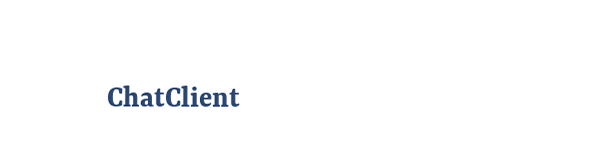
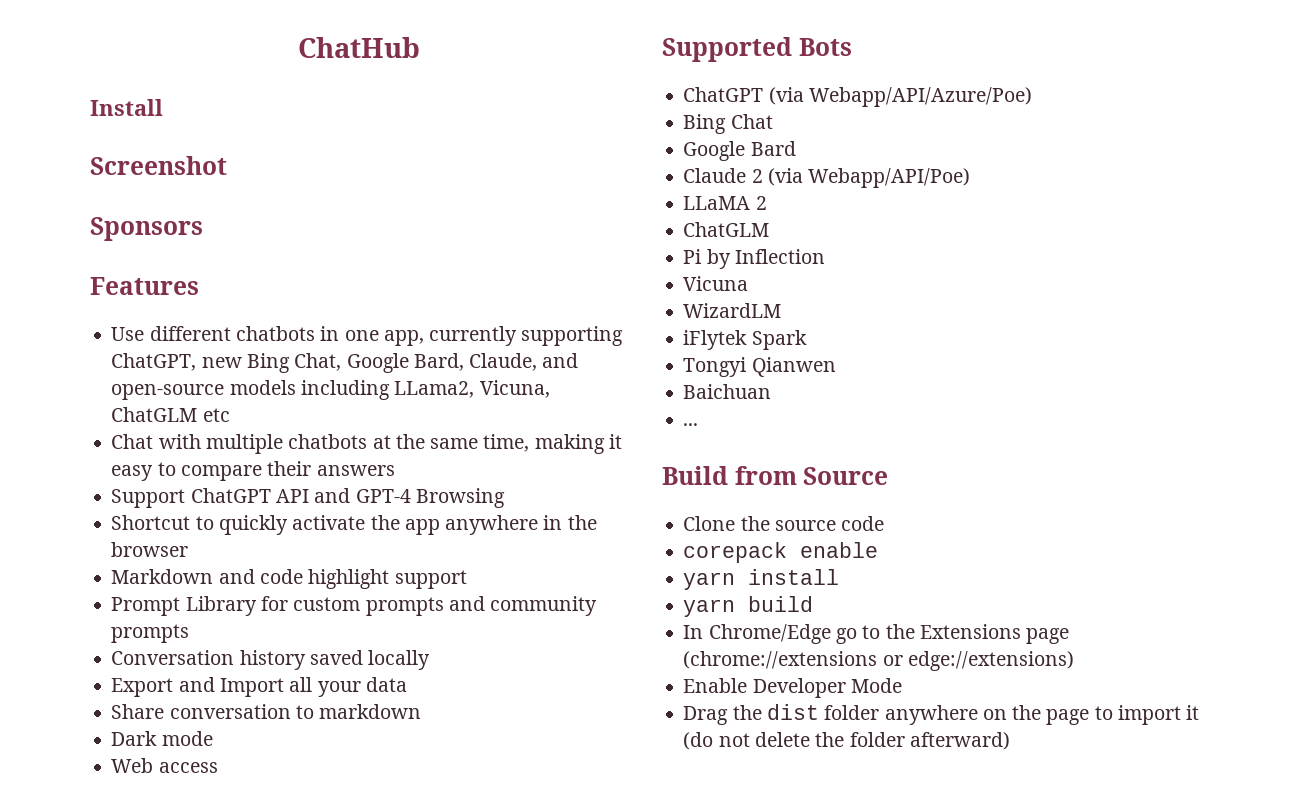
[106,85,240,107] ChatClient -> [298,37,420,58] [90,99,163,116] [90,156,227,175] [90,217,203,241] [90,277,199,295] [111,326,624,346] [111,353,579,373] [111,380,550,400] [111,407,230,422] [111,434,622,454] [111,461,395,481] [111,488,505,508] [111,515,597,535] [111,542,189,557] [111,569,467,589] [111,596,598,616] [111,624,190,643] [111,650,431,670] [111,677,407,697] [111,704,422,719] [111,731,213,746] [111,758,218,773] [662,37,852,62] [683,87,1032,107] [683,114,773,134] [683,141,796,161] [683,168,971,188] [683,196,767,210] [683,222,770,237] [683,249,825,269] [683,276,749,291] [683,303,782,318] [683,330,807,350] [683,357,836,377] [683,384,772,399] [683,423,699,426] [662,466,889,485] [683,516,885,531] [683,542,879,563] [683,569,840,590] [683,596,814,617] [683,624,1070,644] [683,651,1074,671] [683,678,902,698] [683,704,1200,725] [683,732,1010,750] ChatHub // Install // Screenshot // Sponsors // Features // Use different chatbots in one app, currently supporting ChatGPT, new Bing Chat, Google Bard, Claude, and open-source models including LLama2, Vicuna, ChatGLM etc // Chat with multiple chatbots at the same time, making it easy to compare their answers // Support ChatGPT API and GPT-4 Browsing // Shortcut to quickly activate the app anywhere in the browser // Markdown and code highlight support // Prompt Library for custom prompts and community prompts // Conversation history saved locally // Export and Import all your data // Share conversation to markdown // Dark mode // Web access // Supported Bots // ChatGPT (via Webapp/API/Azure/Poe) // Bing Chat // Google Bard // Claude 2 (via Webapp/API/Poe) // LLaMA 2 // ChatGLM // Pi by Inflection // Vicuna // WizardLM // iFlytek Spark // Tongyi Qianwen // Baichuan // ... // Build from Source // Clone the source code // corepack enable // yarn install // yarn build // In Chrome/Edge go to the Extensions page (chrome://extensions or edge://extensions) // Enable Developer Mode // Drag the dist folder anywhere on the page to import it (do not delete the folder afterward)

